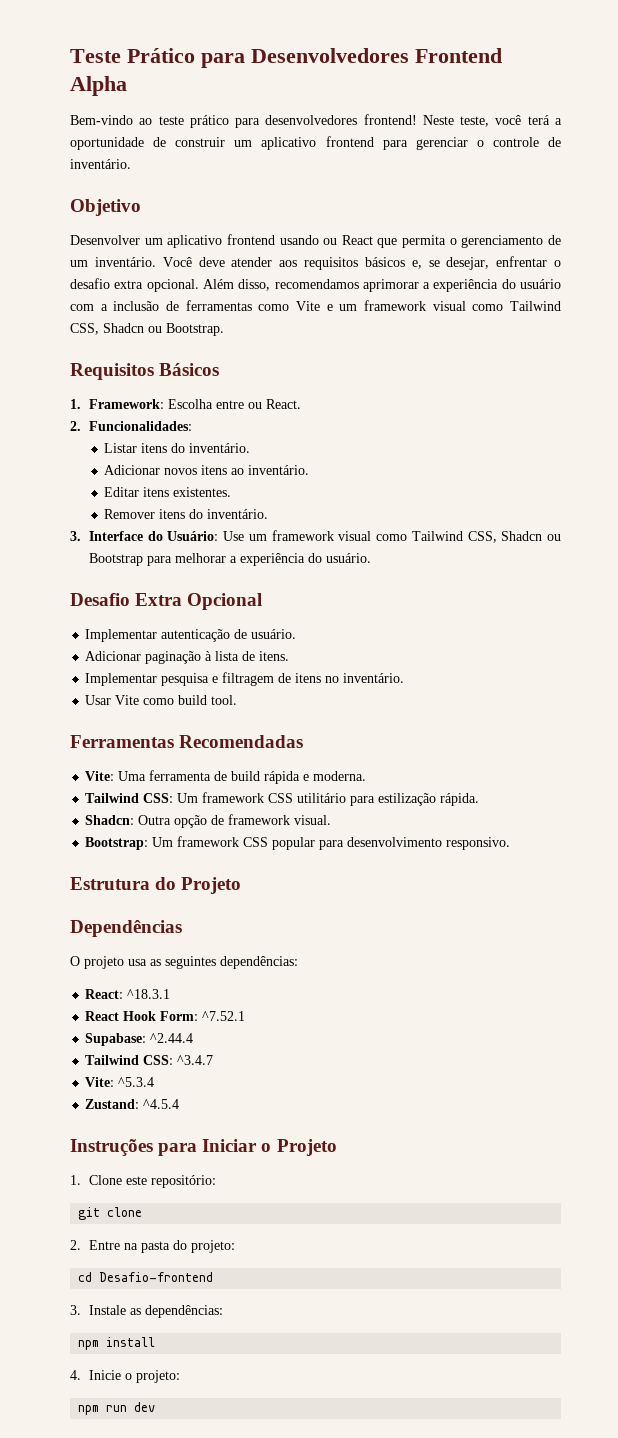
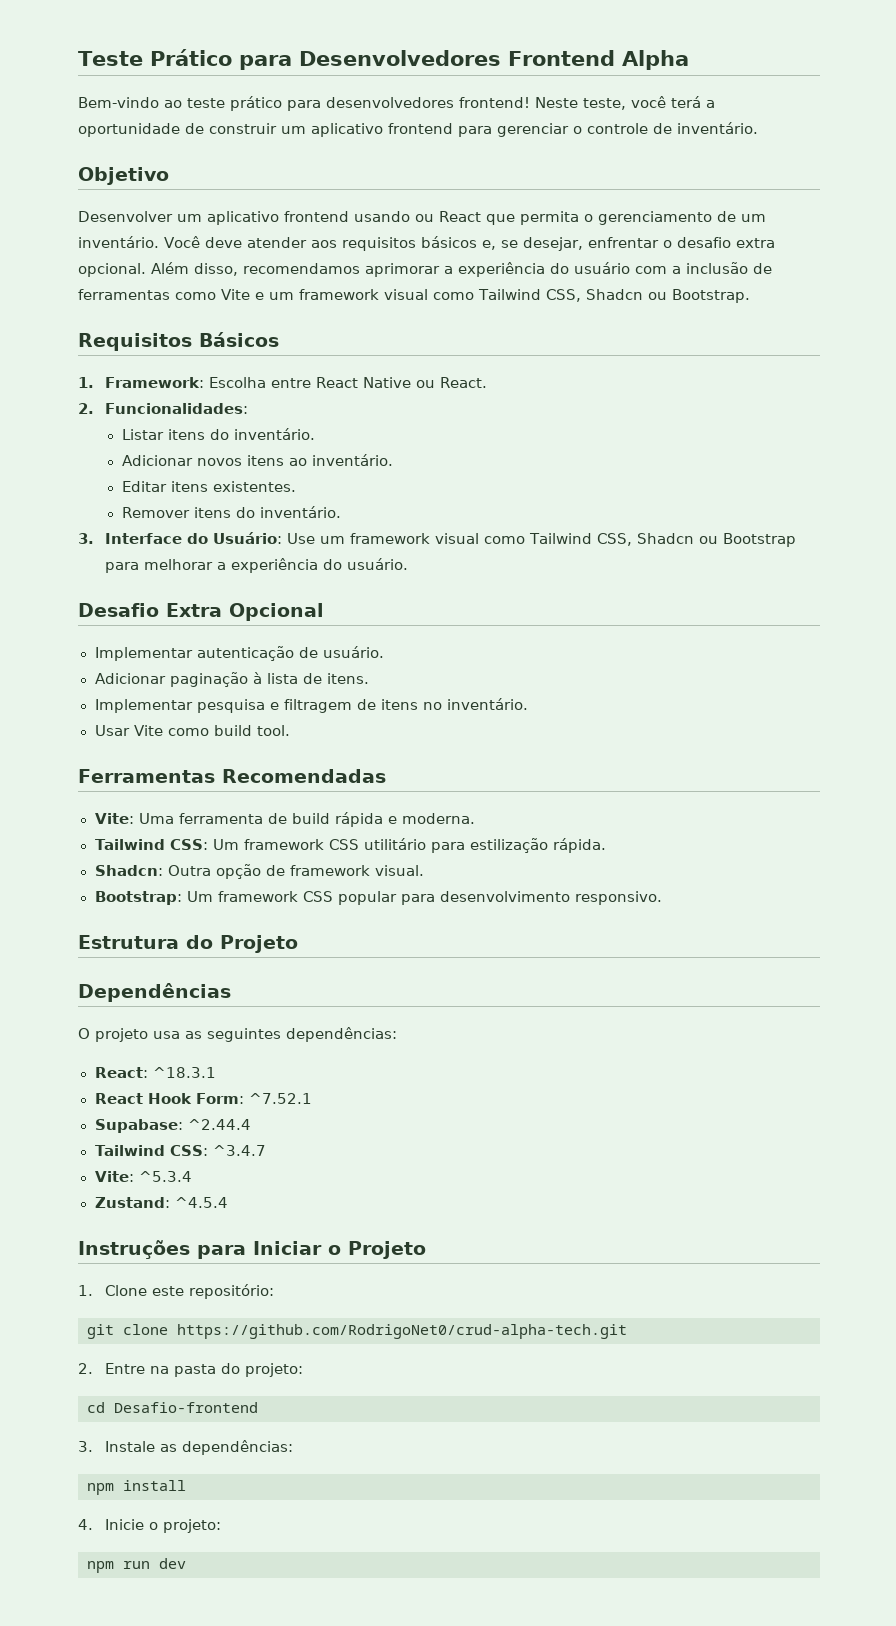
(244, 404) none -> [316,377,412,388] React Native
(143, 1212) none -> [177,1324,627,1339] https://github.com/RodrigoNet0/crud-alpha-tech.git

